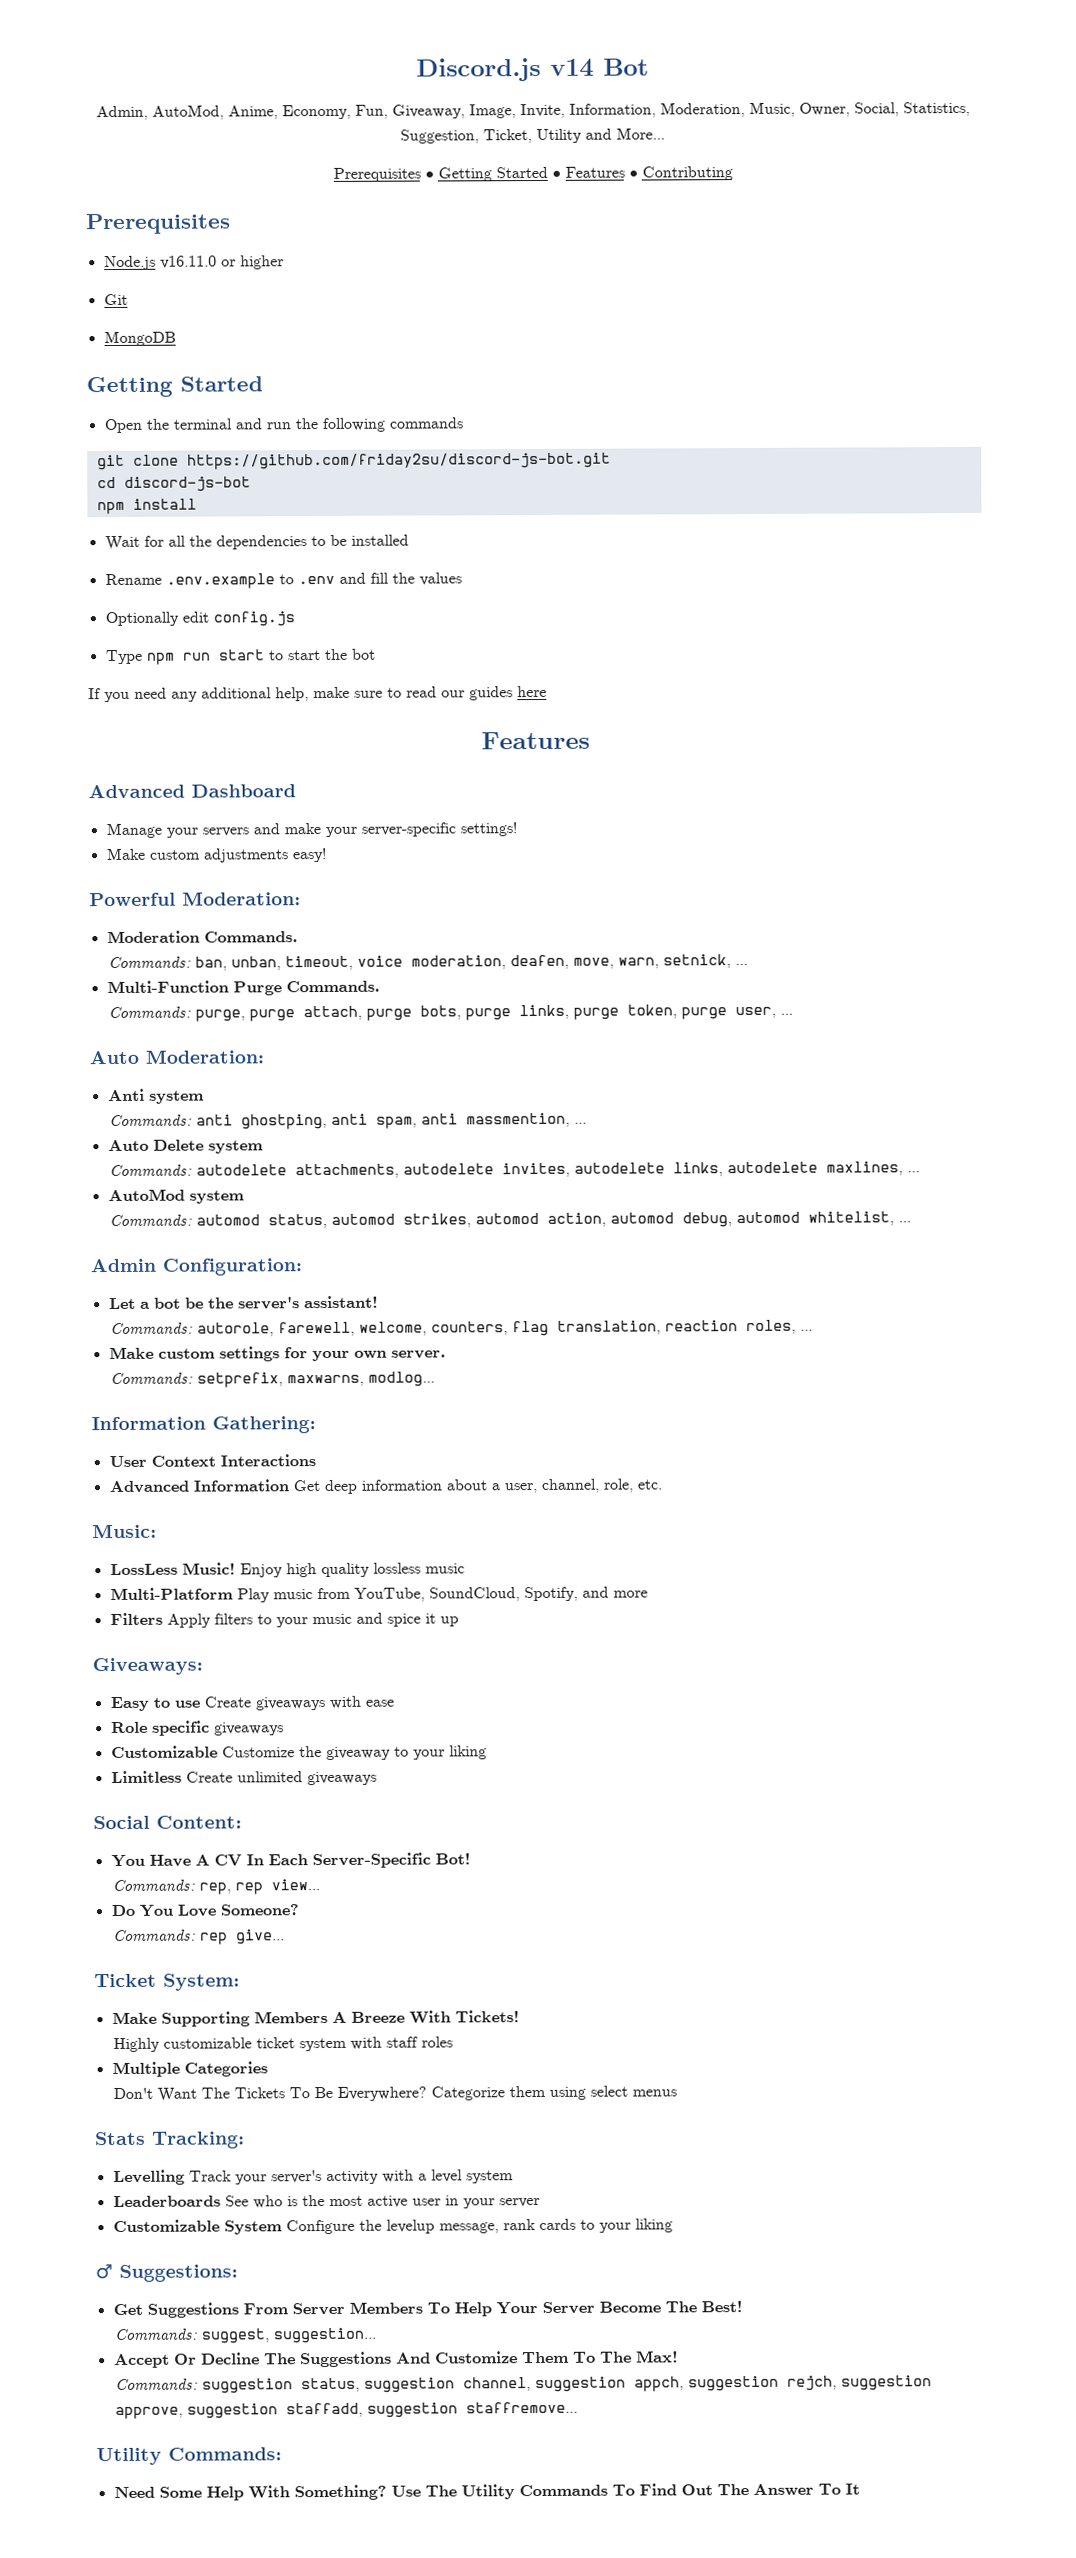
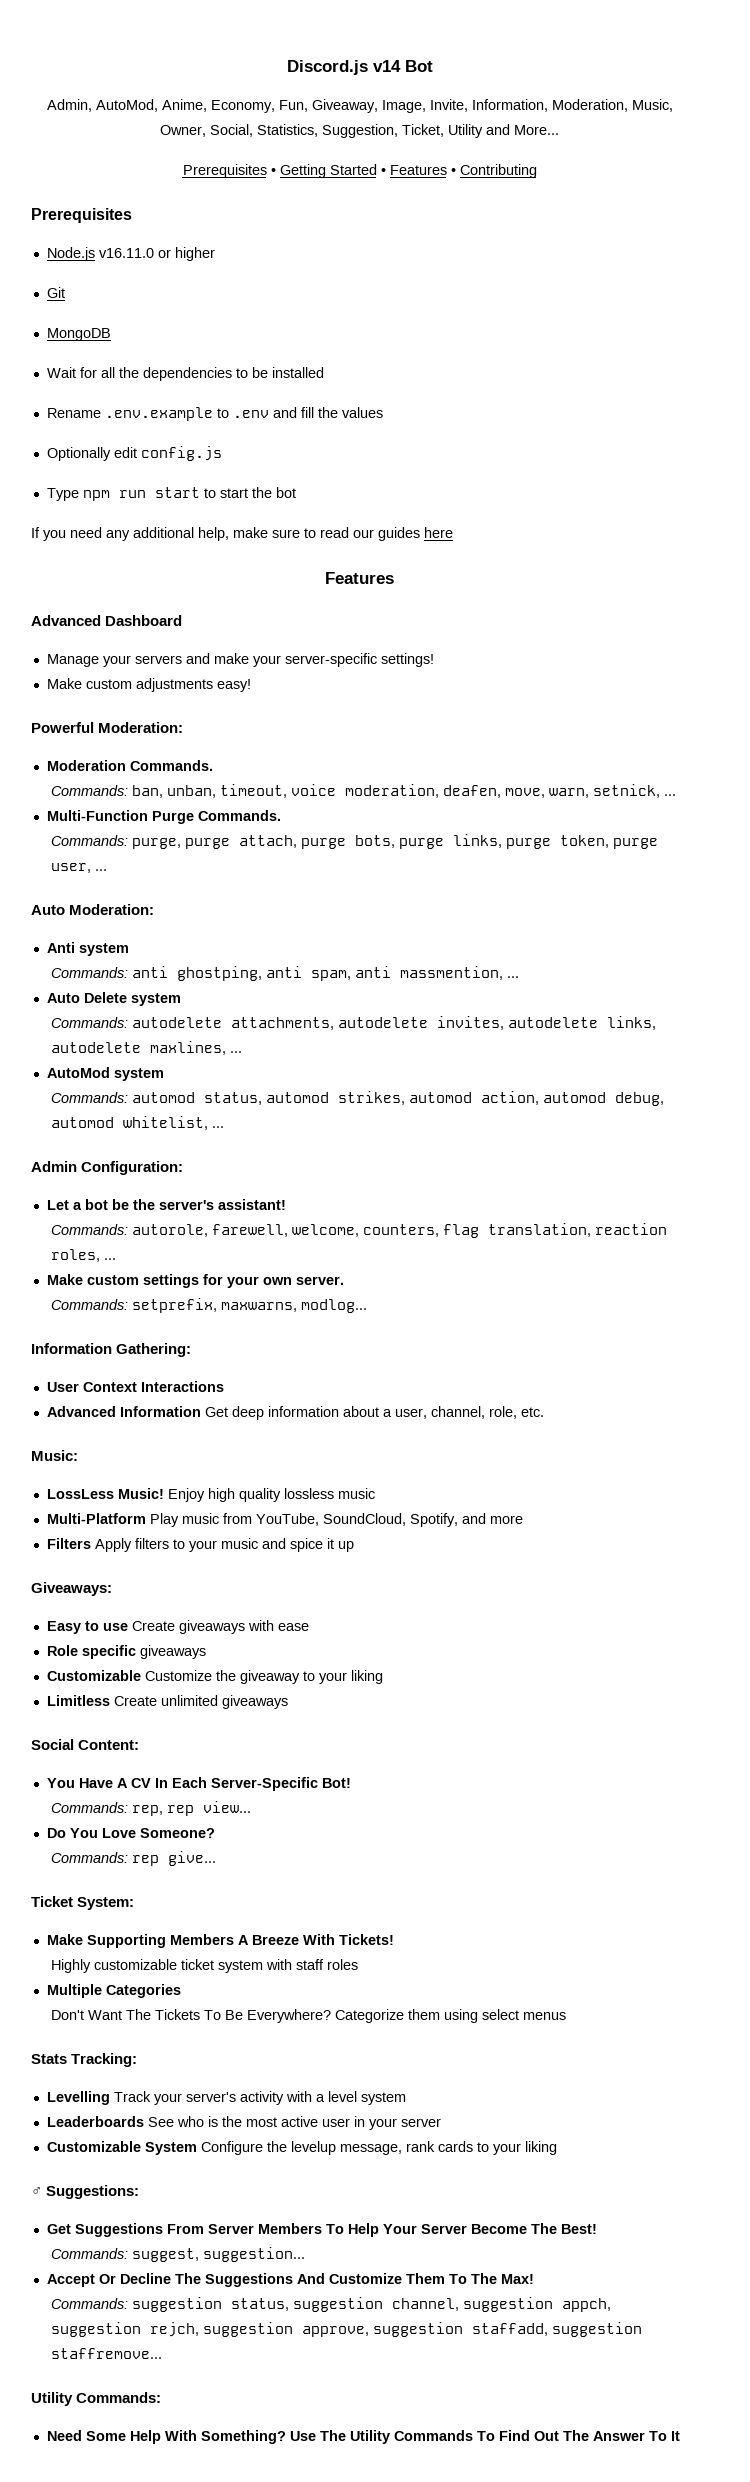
[86,376,263,398] [103,417,463,434] [96,452,611,471] [96,476,251,492] [96,498,197,515] // Getting Started // Open the terminal and run the following commands // git clone https://github.com/friday2su/discord-js-bot.git // cd discord-js-bot // npm install -> (111, 334) none

